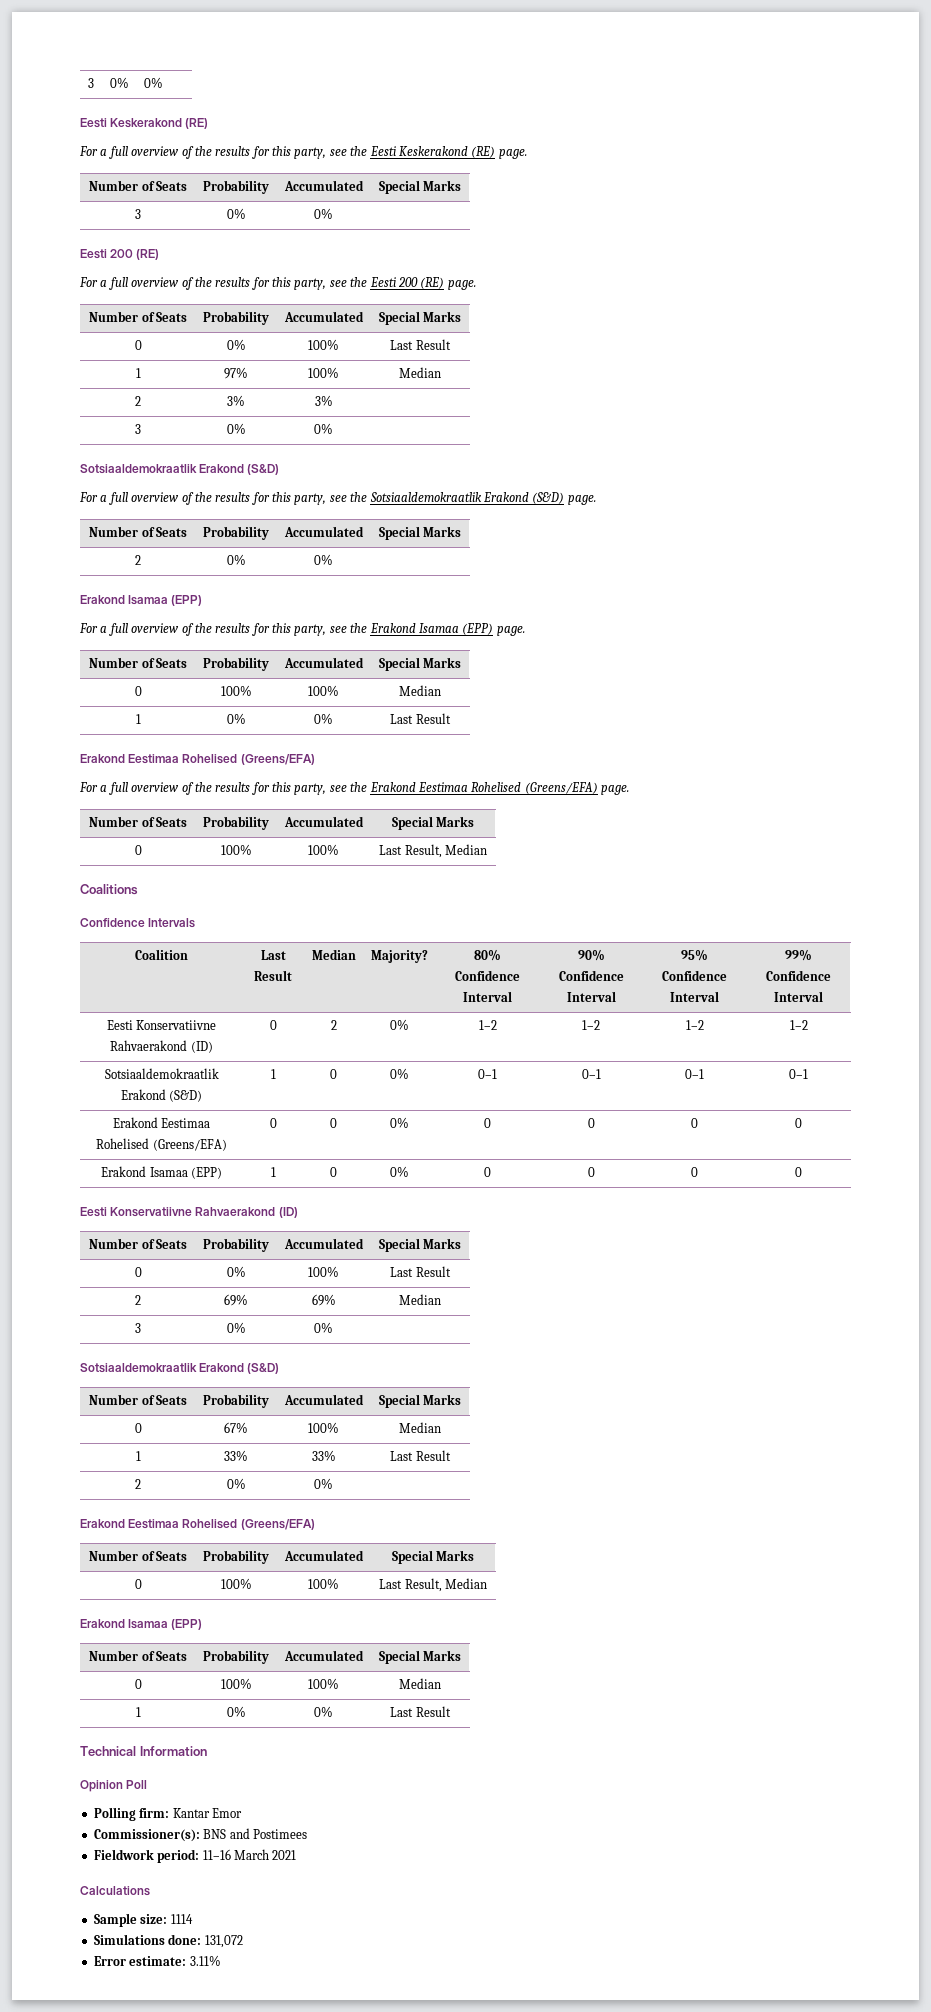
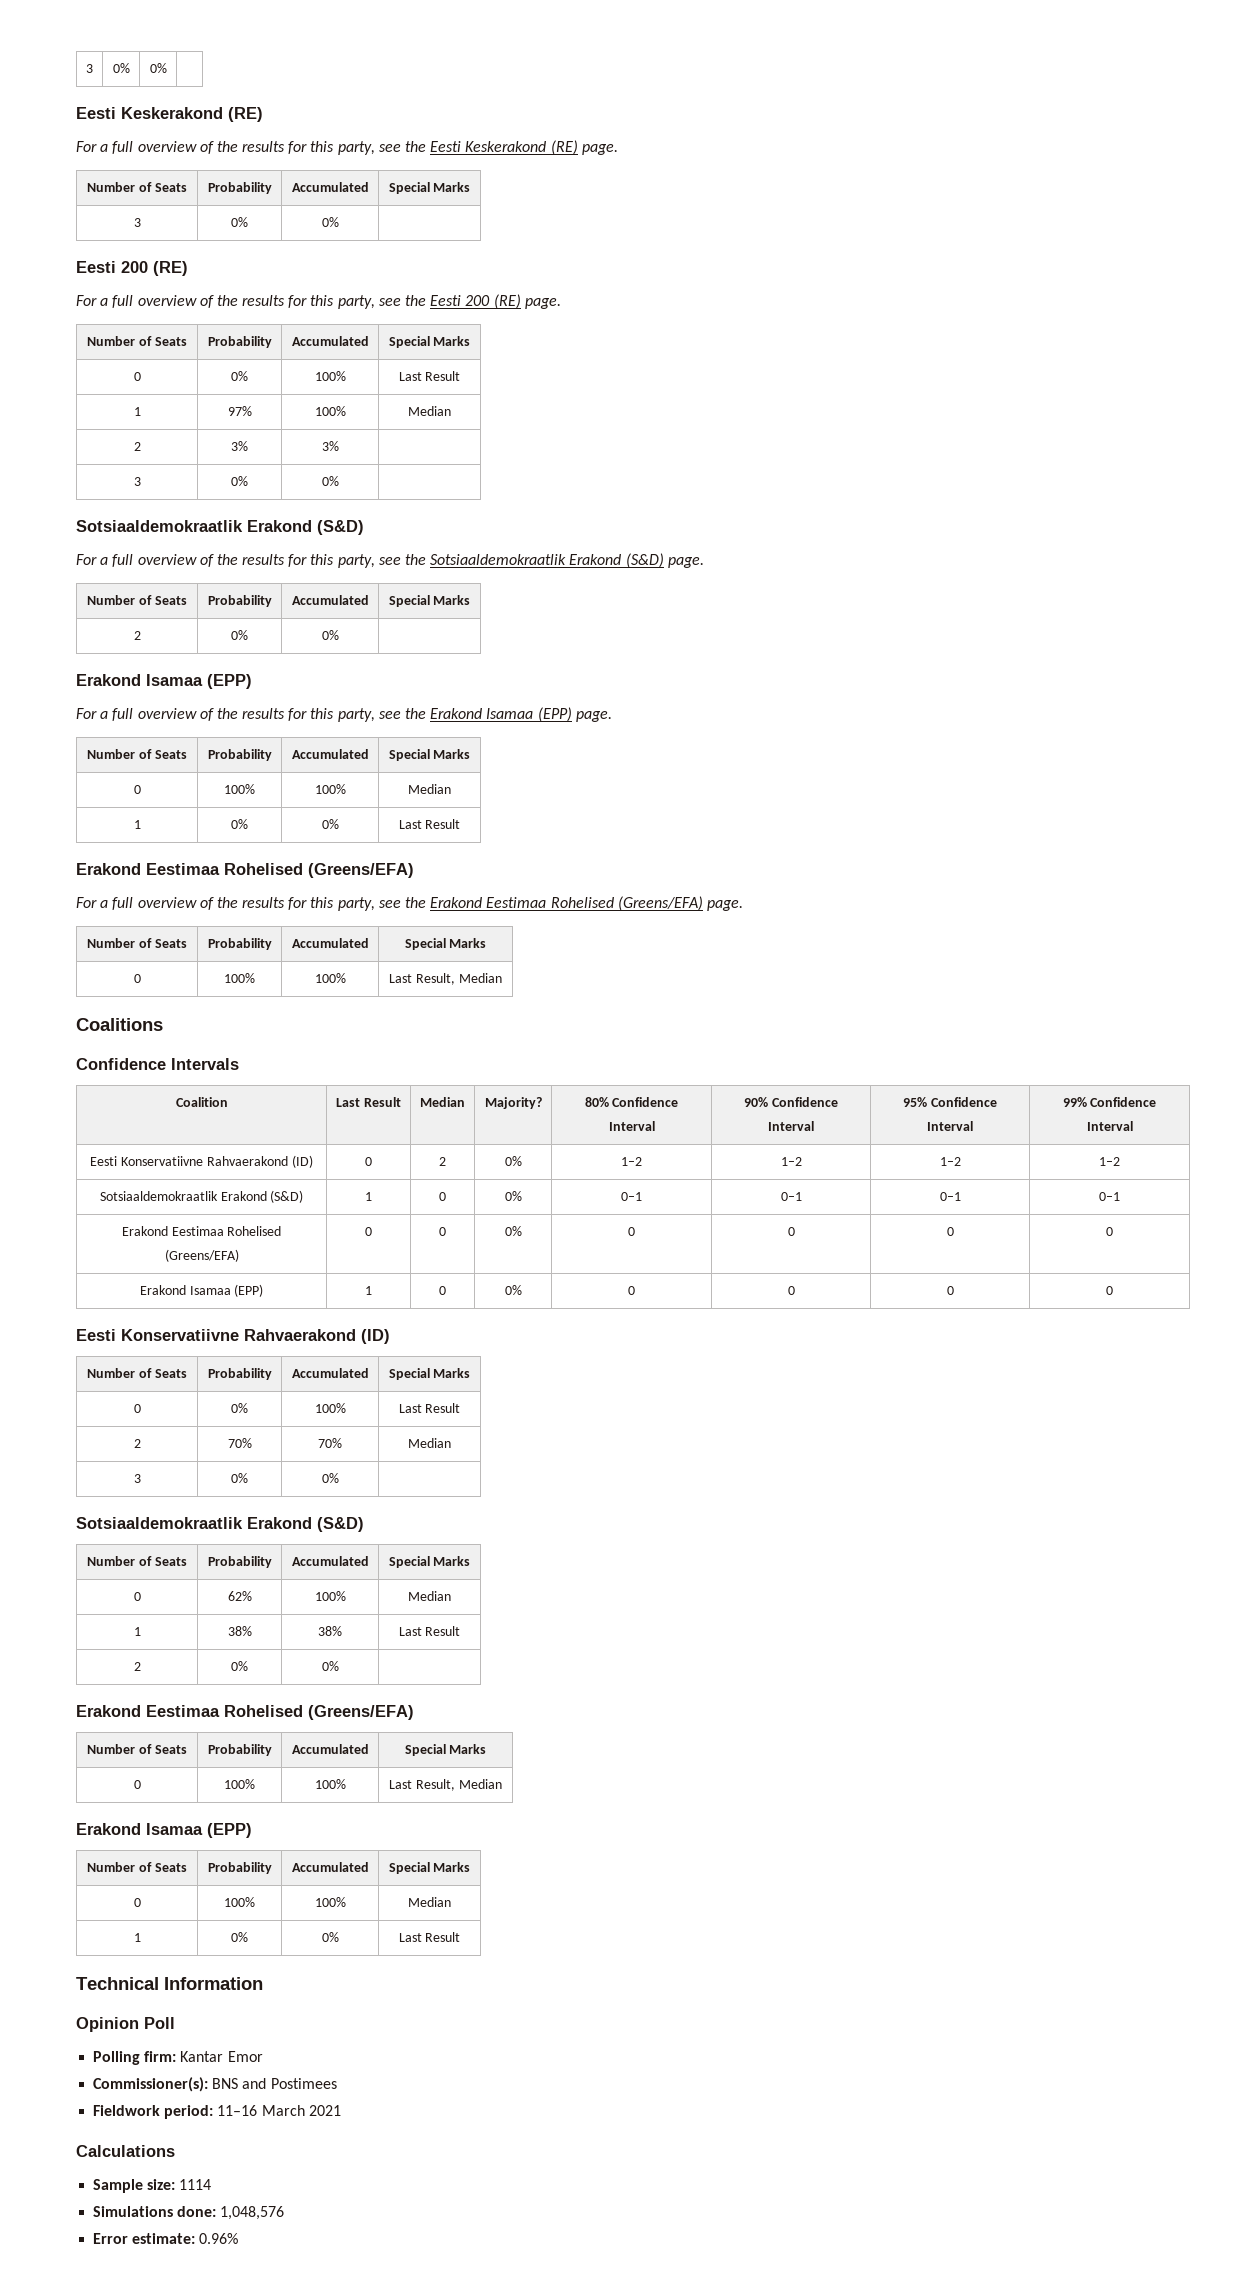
[224,1294,248,1306] [311,1294,336,1306] 69% | 69% -> [227,1438,252,1448] [318,1438,342,1448] 70% | 70%
[224,1422,248,1433] [308,1422,339,1433] [399,1422,441,1433] [135,1451,141,1461] [224,1450,248,1461] [311,1450,336,1461] 67% | 100% | Median // 1 | 33% | 33% -> [227,1591,252,1601] [314,1591,346,1601] [408,1591,451,1601] [133,1627,141,1636] [227,1626,252,1636] [318,1626,342,1636] 62% | 100% | Median // 1 | 38% | 38%
[204,1935,243,1948] 131,072 -> [220,2206,285,2220] 1,048,576
[189,1955,221,1966] 3.11% -> [199,2233,239,2244] 0.96%

